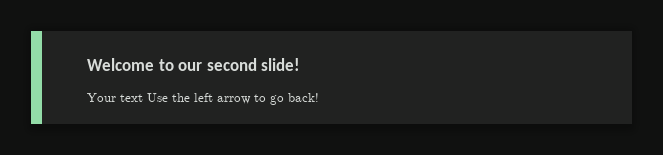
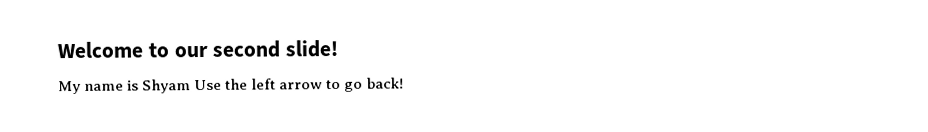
[87,93,143,102] Your text -> [58,79,192,95] My name is Shyam

